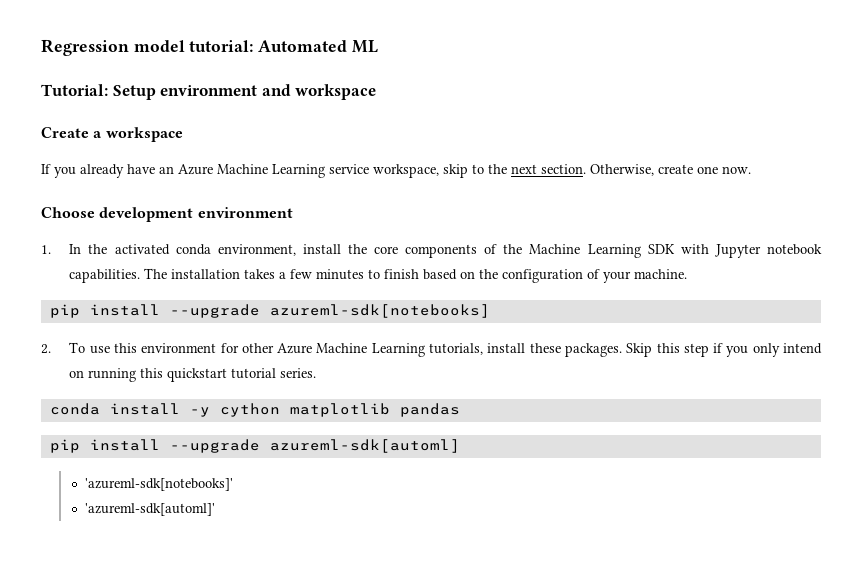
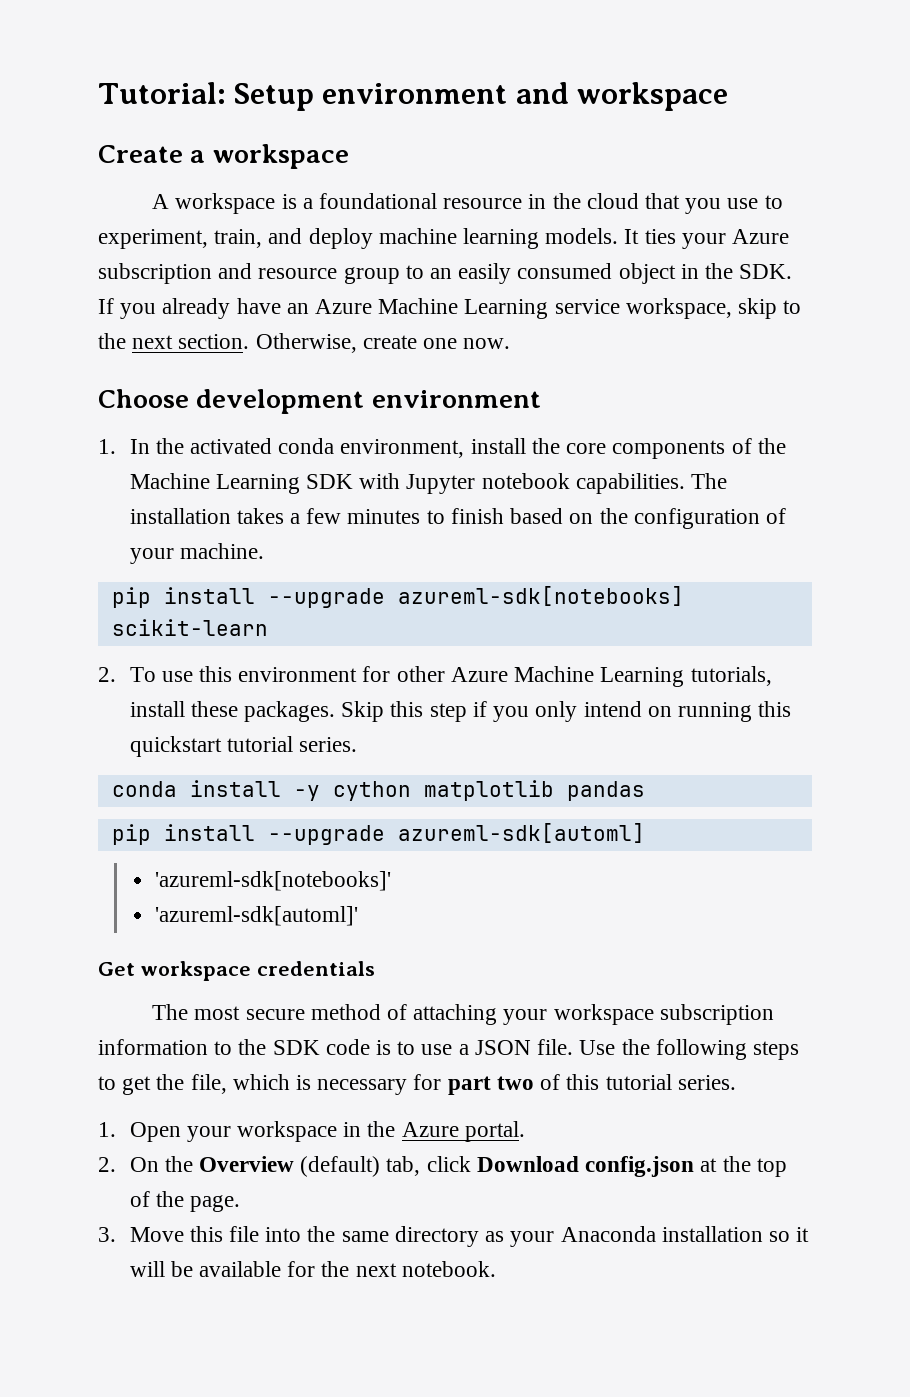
[41,39,378,56] Regression model tutorial: Automated ML // -> (98, 93) none
(183, 134) none -> [152,193,783,214] [98,228,790,249] [98,263,793,284] A workspace is a foundational resource in the cloud that you use to experiment, train, and deploy machine learning models. It ties your Azure subscription and resource group to an easily consumed object in the SDK.
(490, 311) none -> [111,619,268,636] scikit-learn
(216, 509) none -> [98,961,375,981] [152,1004,774,1025] [98,1039,799,1060] [98,1074,736,1095] [98,1121,525,1142] [98,1156,787,1177] [129,1191,241,1212] [98,1226,810,1247] [129,1261,496,1277] // Get workspace credentials // The most secure method of attaching your workspace subscription information to the SDK code is to use a JSON file. Use the following steps to get the file, which is necessary for part two of this tutorial series. // 1. Open your workspace in the Azure portal. // 2. On the Overview (default) tab, click Download config.json at the top of the page. // 3. Move this file into the same directory as your Anaconda installation so it will be available for the next notebook.

